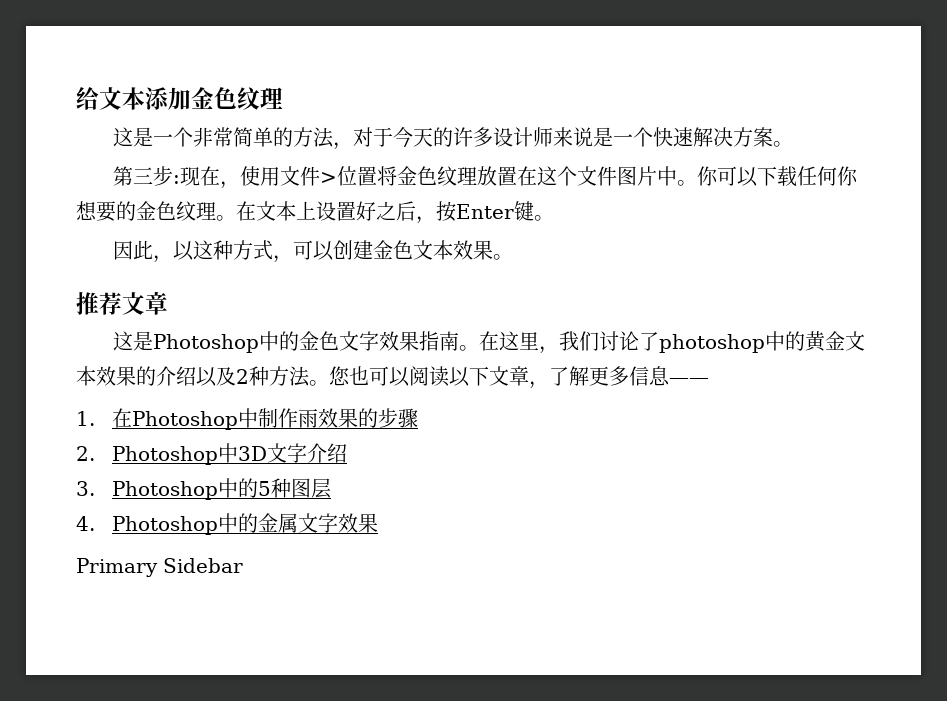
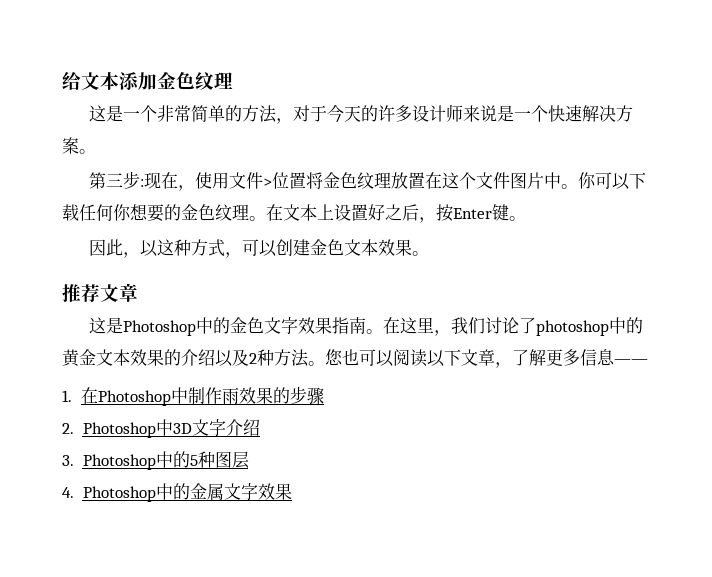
[76,558,243,577] // Primary Sidebar -> (292, 491) none

